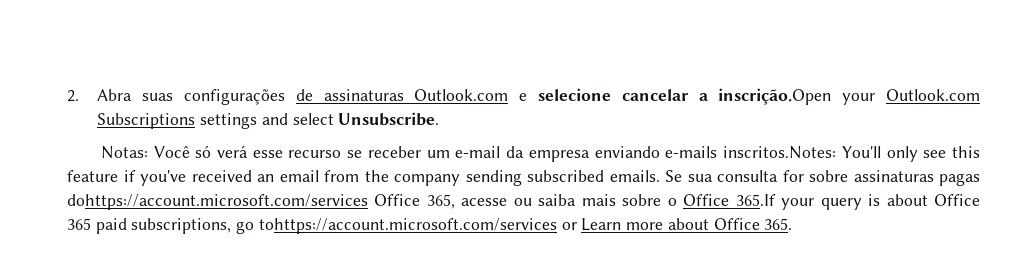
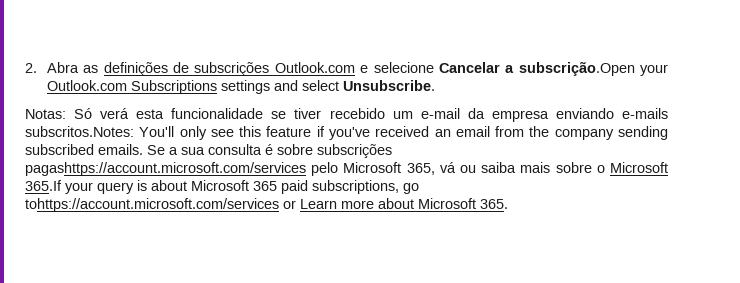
[142,88,832,105] suas configurações de assinaturas Outlook.com e selecione cancelar a inscrição.Open -> [83,61,635,76] as definições de subscrições Outlook.com e selecione Cancelar a subscrição.Open
[153,145,421,158] Você só verá esse recurso se receber -> [74,108,385,119] Só verá esta funcionalidade se tiver recebido
[723,146,837,159] inscritos.Notes: -> [25,126,134,137] subscritos.Notes:
(682, 176) none -> [169,147,178,155] a
[782,170,980,186] [67,194,508,210] for sobre assinaturas pagas dohttps://account.microsoft.com/services Office 365, acesse -> [265,144,392,158] [25,162,456,176] é sobre subscrições pagashttps://account.microsoft.com/services pelo Microsoft 365, vá
[683,194,730,206] Office -> [610,162,668,173] Microsoft
[934,194,981,206] Office -> [191,180,249,191] Microsoft
[713,218,760,230] Office -> [418,198,476,209] Microsoft

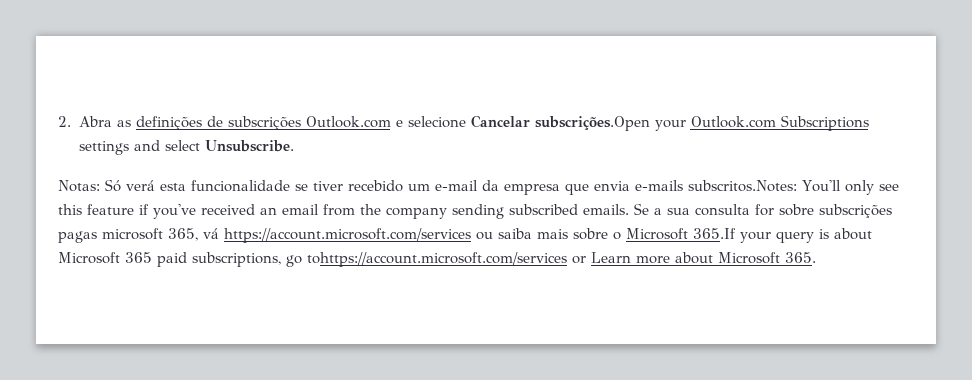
[505,61,635,76] a subscrição.Open -> [534,116,650,131] subscrições.Open
[555,108,614,119] enviando -> [565,181,630,195] que envia
[265,144,273,155] é -> [755,204,774,216] for
[25,162,402,176] pagashttps://account.microsoft.com/services pelo Microsoft -> [58,228,163,243] pagas microsoft
(456, 167) none -> [224,228,471,243] https://account.microsoft.com/services

